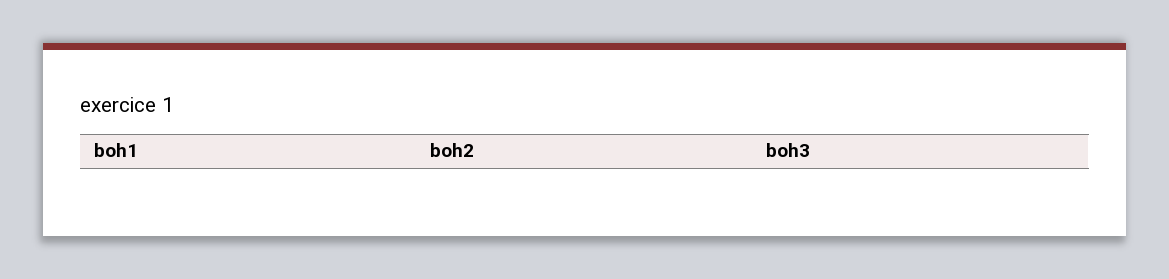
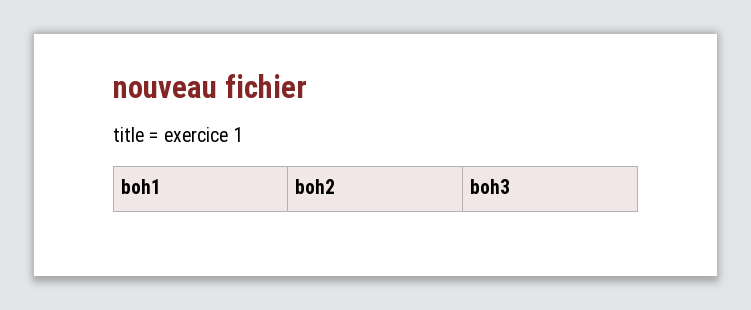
(80, 104) none -> [113,74,308,98] [113,127,159,142] nouveau fichier // title =

